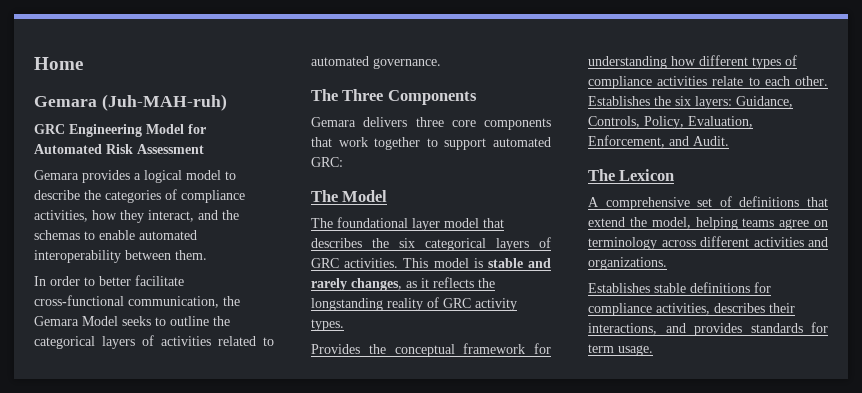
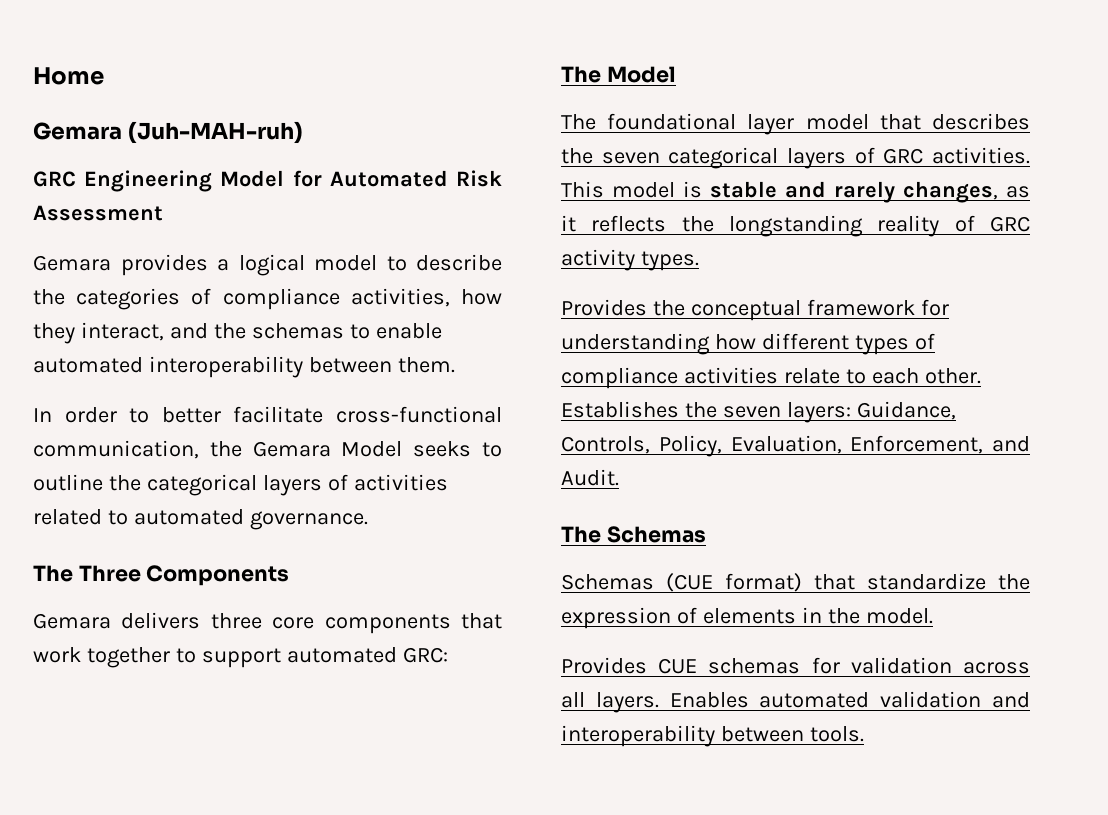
[399,238,415,248] six -> [601,152,660,164] seven
[675,96,691,106] six -> [722,406,781,418] seven
[619,169,675,181] [588,196,828,210] [588,217,828,230] [588,236,828,250] [588,257,667,270] [588,282,771,293] [588,303,795,316] [588,322,828,336] [588,344,653,356] Lexicon // A comprehensive set of definitions that extend the model, helping teams agree on terminology across different activities and organizations. // Establishes stable definitions for compliance activities, describes their interactions, and provides standards for term usage. -> [606,526,706,543] [561,573,1030,592] [561,607,933,629] [561,657,1030,674] [561,691,1030,713] [561,725,864,747] Schemas // Schemas (CUE format) that standardize the expression of elements in the model. // Provides CUE schemas for validation across all layers. Enables automated validation and interoperability between tools.

